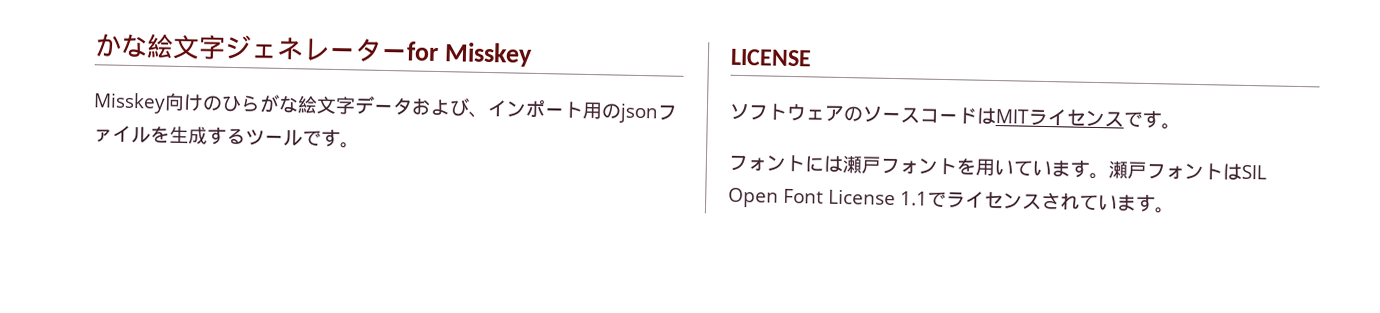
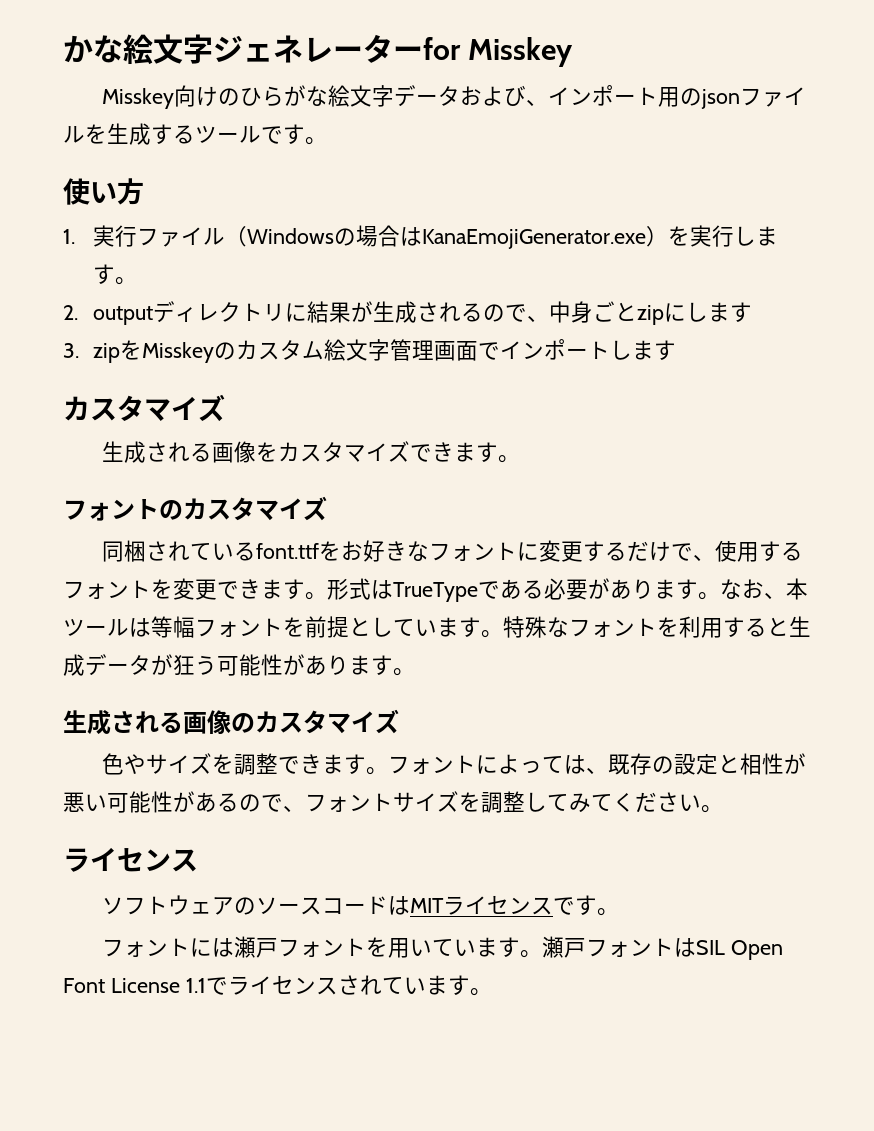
[730,48,812,67] LICENSE -> [63,178,144,205] [63,225,779,249] [93,264,138,285] [63,301,753,325] [63,339,677,363] [63,394,225,422] [101,441,520,463] [63,496,327,521] [101,540,803,562] [63,578,808,602] [63,616,811,638] [63,654,415,676] [63,709,399,735] [101,753,806,775] [63,791,723,813] [63,847,198,872] 使い方 // 1.実行ファイル（Windowsの場合はKanaEmojiGenerator.exe）を実行します。 // 2. outputディレクトリに結果が生成されるので、中身ごとzipにします // 3. zipをMisskeyのカスタム絵文字管理画面でインポートします // カスタマイズ // 生成される画像をカスタマイズできます。 // フォントのカスタマイズ // 同梱されているfont.ttfをお好きなフォントに変更するだけで、使用するフォントを変更できます。形式はTrueTypeである必要があります。なお、本ツールは等幅フォントを前提としています。特殊なフォントを利用すると生成データが狂う可能性があります。 // 生成される画像のカスタマイズ // 色やサイズを調整できます。フォントによっては、既存の設定と相性が悪い可能性があるので、フォントサイズを調整してみてください。 // ライセンス

